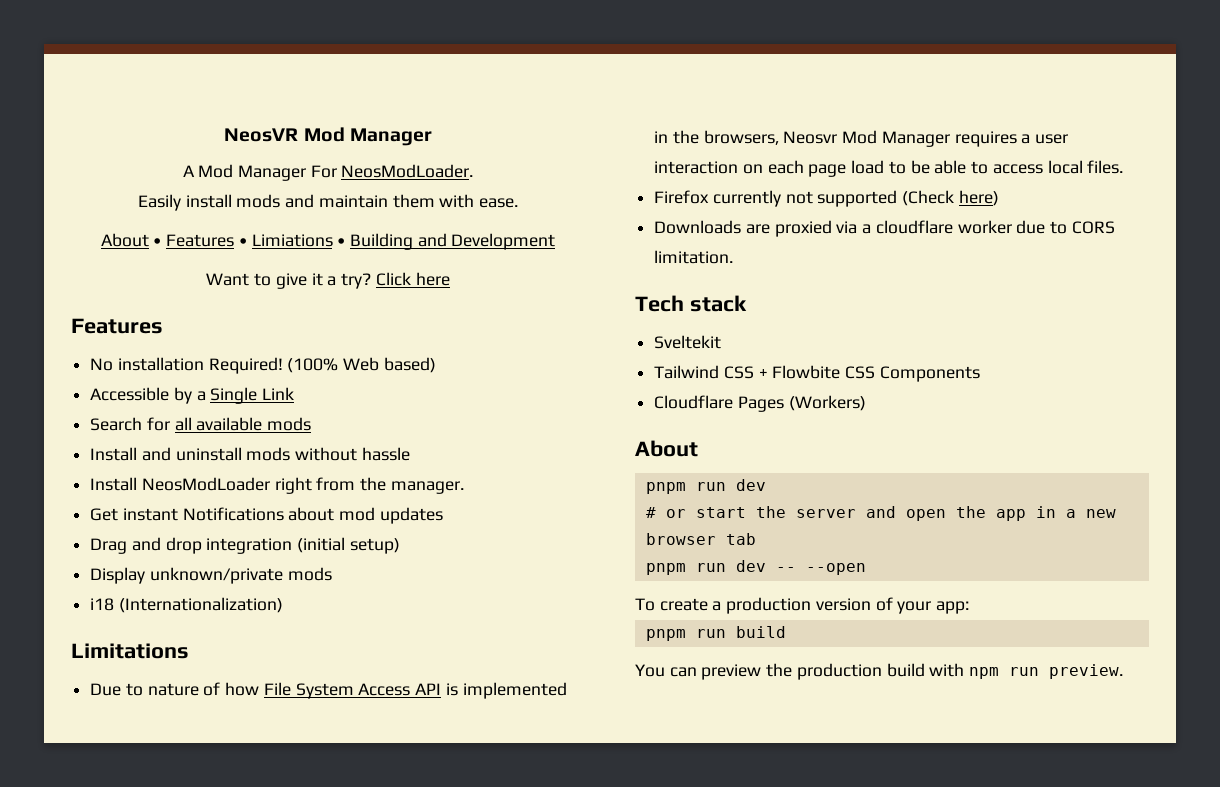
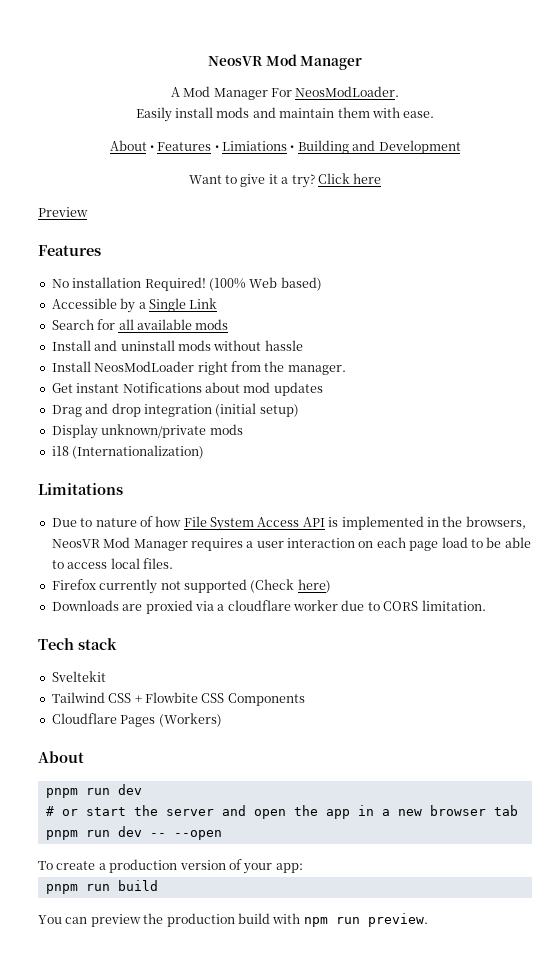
(450, 279) none -> [38,207,88,217] // Preview
[783,131,838,144] Neosvr -> [51,539,100,548] NeosVR

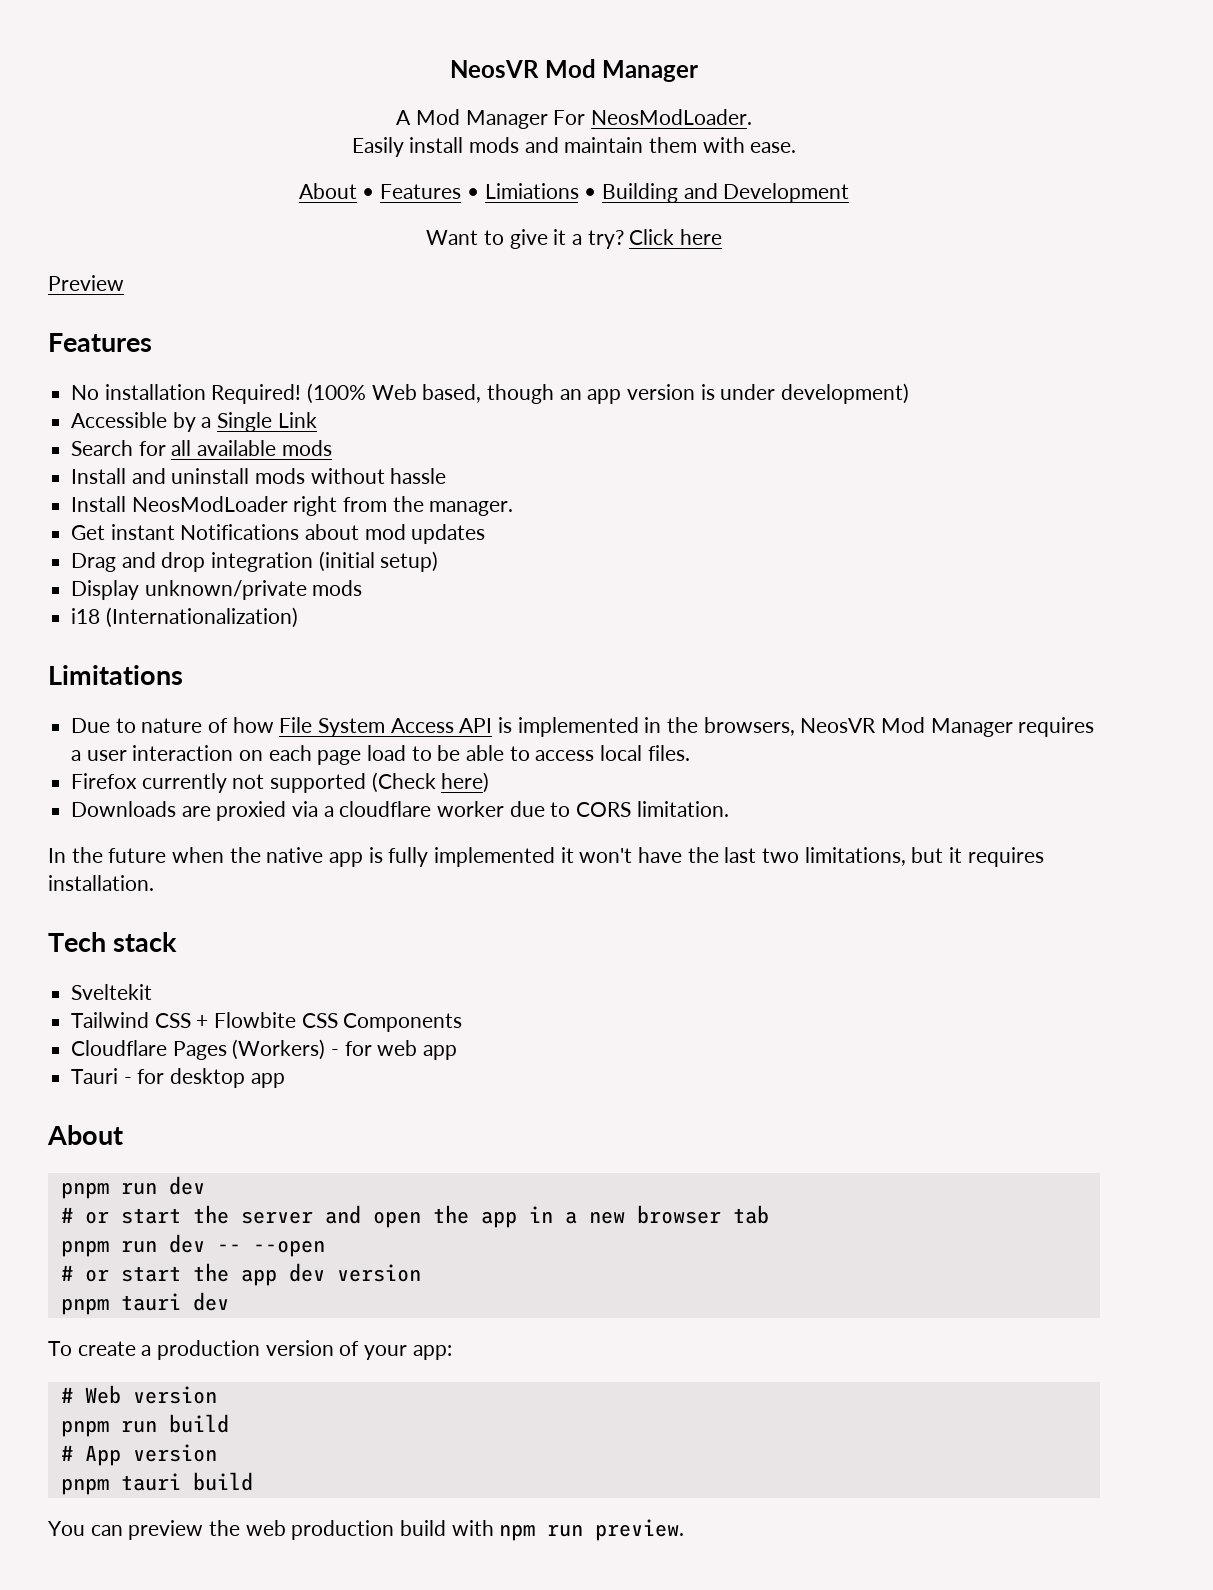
[280,277,322,291] based) -> [422,383,910,404] based, though an app version is under development)
(486, 605) none -> [48,847,1044,867] [48,875,154,891] // In the future when the native app is fully implemented it won't have the last two limitations, but it requires installation.
(222, 720) none -> [331,1040,458,1060] [71,1068,285,1088] - for web app // Tauri - for desktop app
(222, 835) none -> [60,1263,421,1286] [60,1292,229,1315] // # or start the app dev version // pnpm tauri dev
(303, 868) none -> [60,1385,217,1404] // # Web version
(158, 885) none -> [60,1444,217,1466] [60,1472,253,1495] // # App version // pnpm tauri build
(164, 918) none -> [245,1520,286,1536] web

